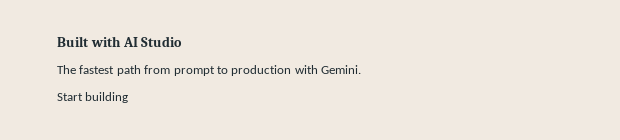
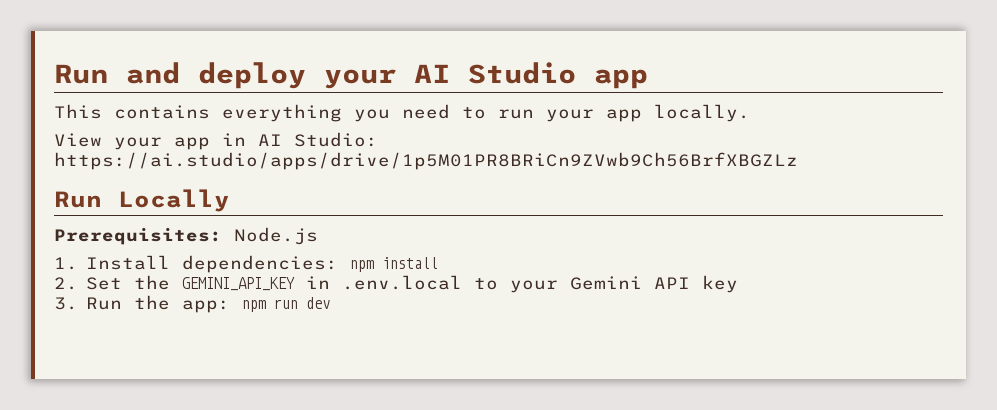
[57,36,183,47] [57,65,361,76] [57,92,129,103] Built with AI Studio // The fastest path from prompt to production with Gemini. // Start building -> [54,62,648,89] [54,104,750,122] [54,132,378,150] [54,152,798,170] [54,189,230,212] [54,227,318,245] [54,255,439,273] [54,275,739,293] [54,295,331,313] Run and deploy your AI Studio app // This contains everything you need to run your app locally. // View your app in AI Studio: https://ai.studio/apps/drive/1p5M01PR8BRiCn9ZVwb9Ch56BrfXBGZLz // Run Locally // Prerequisites: Node.js // 1. Install dependencies: npm install // 2. Set the GEMINI_API_KEY in .env.local to your Gemini API key // 3. Run the app: npm run dev

